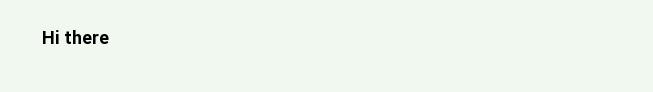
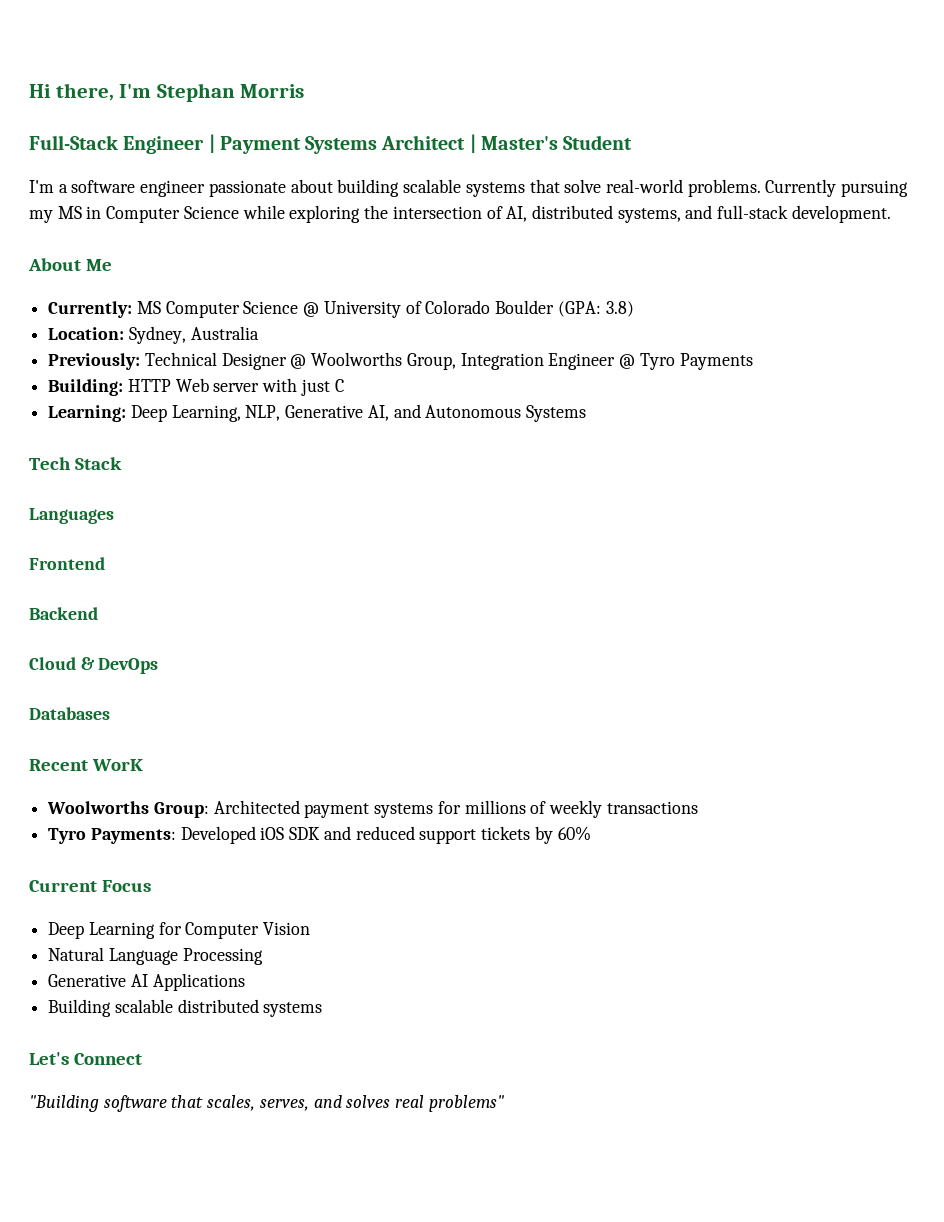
[63,30,109,44] there -> [55,83,305,102] [29,134,633,154] [29,179,909,197] [29,205,891,223] [28,258,112,271] [48,300,634,318] [48,326,259,344] [48,352,753,370] [48,378,344,396] [48,404,587,422] [29,457,122,470] [29,508,114,524] [29,557,105,570] [29,607,98,620] [29,657,159,674] [29,707,110,720] [29,759,143,771] [47,800,698,818] [48,826,591,844] [29,880,151,892] [48,922,311,939] [48,947,263,965] [48,973,245,991] [48,999,323,1017] [29,1052,142,1065] [29,1095,504,1112] there, I'm Stephan Morris // Full-Stack Engineer | Payment Systems Architect | Master's Student // I'm a software engineer passionate about building scalable systems that solve real-world problems. Currently pursuing my MS in Computer Science while exploring the intersection of AI, distributed systems, and full-stack development. // About Me // Currently: MS Computer Science @ University of Colorado Boulder (GPA: 3.8) // Location: Sydney, Australia // Previously: Technical Designer @ Woolworths Group, Integration Engineer @ Tyro Payments // Building: HTTP Web server with just C // Learning: Deep Learning, NLP, Generative AI, and Autonomous Systems // Tech Stack // Languages // Frontend // Backend // Cloud & DevOps // Databases // Recent WorK // Woolworths Group: Architected payment systems for millions of weekly transactions // Tyro Payments: Developed iOS SDK and reduced support tickets by 60% // Current Focus // Deep Learning for Computer Vision // Natural Language Processing // Generative AI Applications // Building scalable distributed systems // Let's Connect // "Building software that scales, serves, and solves real problems"

